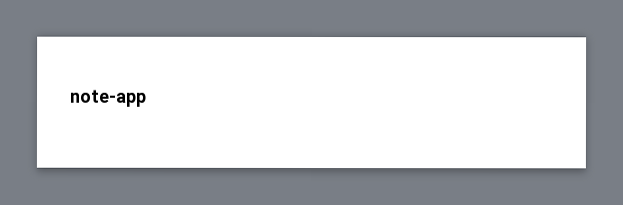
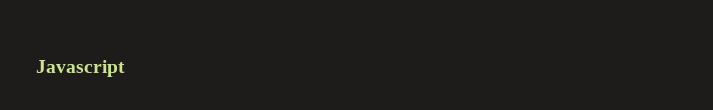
[69,89,147,107] note-app -> [36,60,125,77] Javascript

